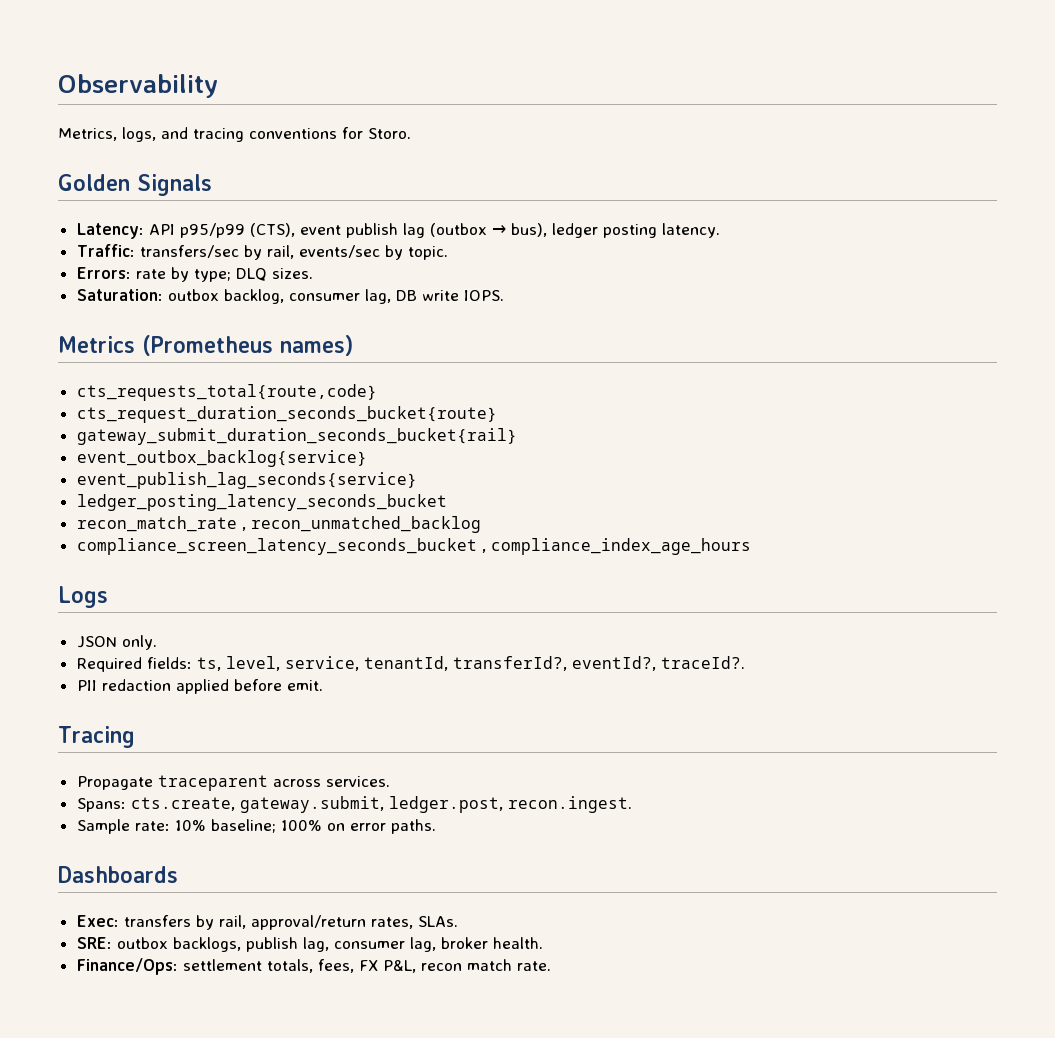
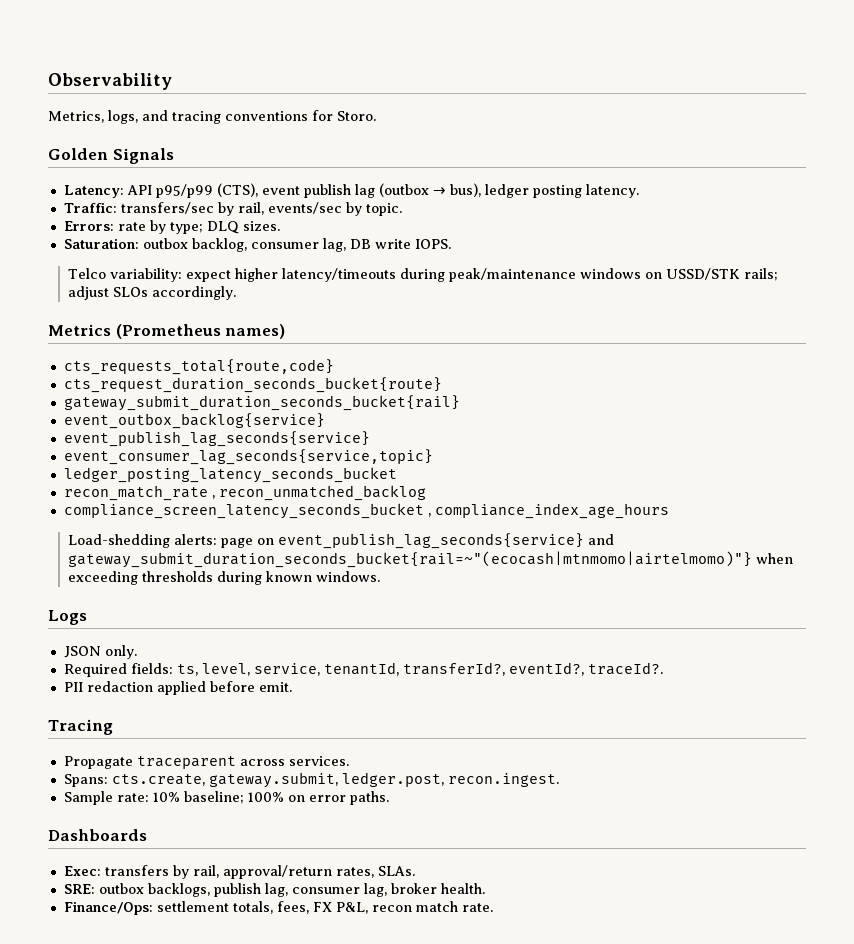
(504, 295) none -> [68,268,779,282] [68,286,237,300] // Telco variability: expect higher latency/timeouts during peak/maintenance windows on USSD/STK rails; adjust SLOs accordingly.
(417, 480) none -> [63,449,433,465] // event_consumer_lag_seconds{service,topic}
(751, 546) none -> [68,533,615,549] [68,551,794,568] [68,571,381,585] // Load-shedding alerts: page on event_publish_lag_seconds{service} and gateway_submit_duration_seconds_bucket{rail=~"(ecocash|mtnmomo|airtelmomo)"} when exceeding thresholds during known windows.

